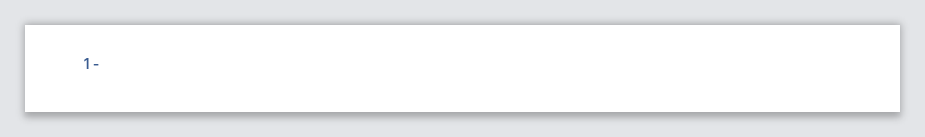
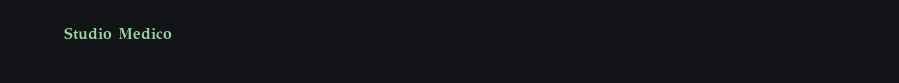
[84,58,99,69] 1 - -> [64,27,172,40] Studio Medico

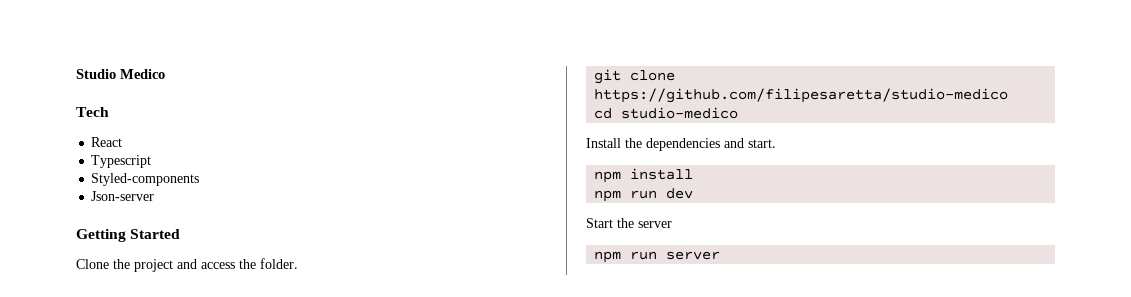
(172, 34) none -> [76,107,109,117] [91,137,123,147] [91,155,152,168] [91,173,200,186] [91,191,155,201] [76,229,181,242] [76,258,298,272] [594,69,676,84] [594,88,1009,103] [594,107,739,119] [586,138,776,151] [594,168,694,183] [594,188,694,202] [586,218,672,228] [594,251,721,263] // Tech // React // Typescript // Styled-components // Json-server // Getting Started // Clone the project and access the folder. // git clone https://github.com/filipesaretta/studio-medico // cd studio-medico // Install the dependencies and start. // npm install // npm run dev // Start the server // npm run server

